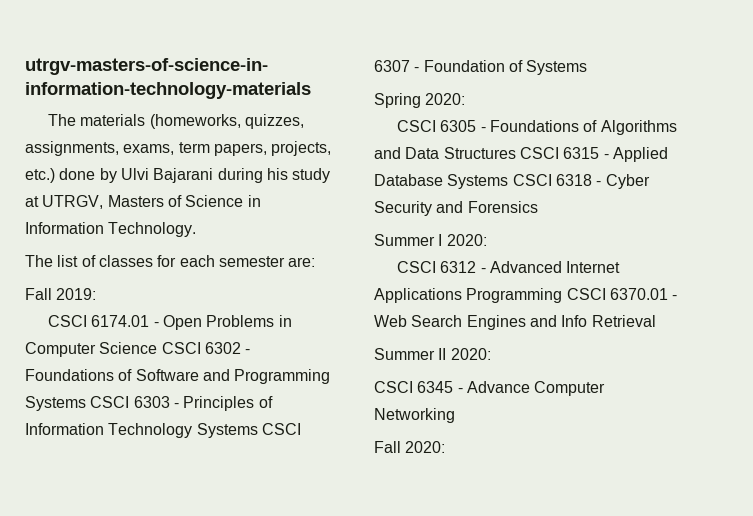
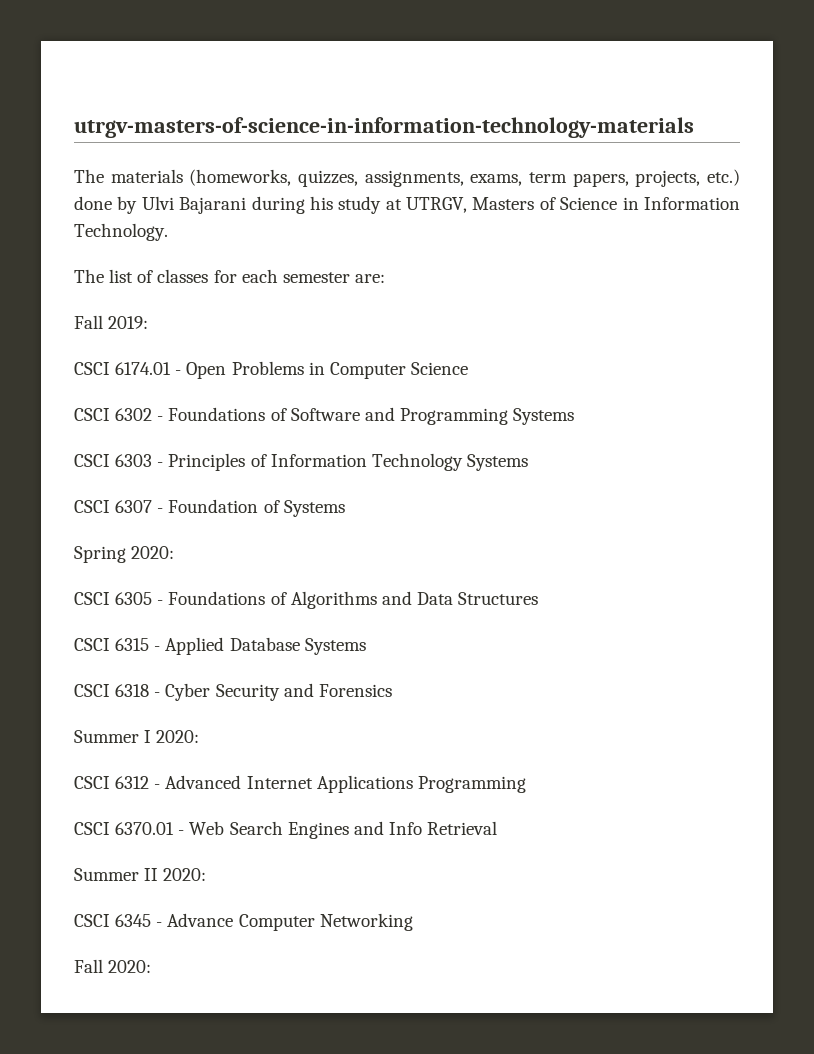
(158, 348) none -> (468, 368) //
(86, 403) none -> (575, 416) //
(258, 430) none -> (528, 462) //
(516, 153) none -> (539, 598) //
(509, 181) none -> (366, 646) //
(563, 295) none -> (526, 784) //

